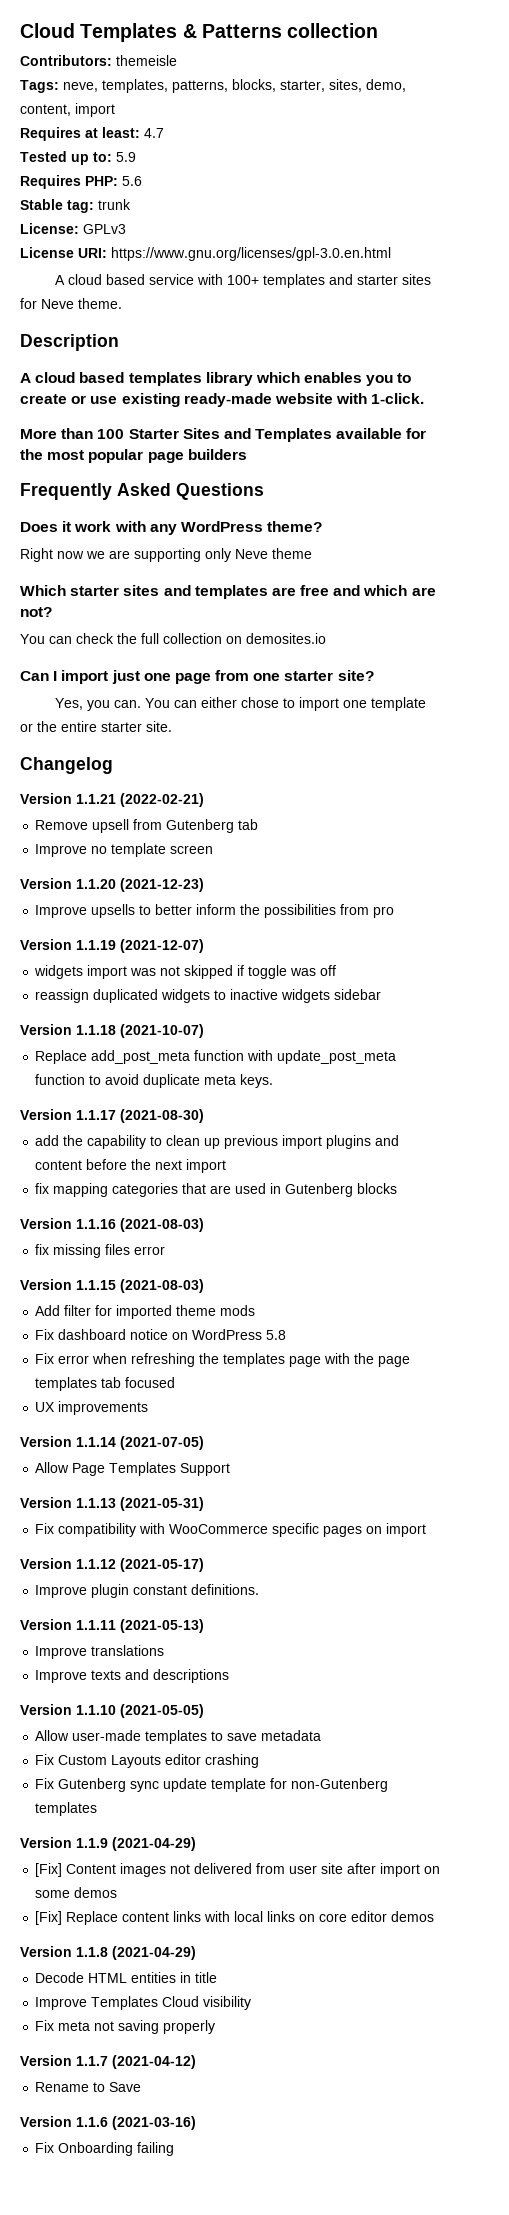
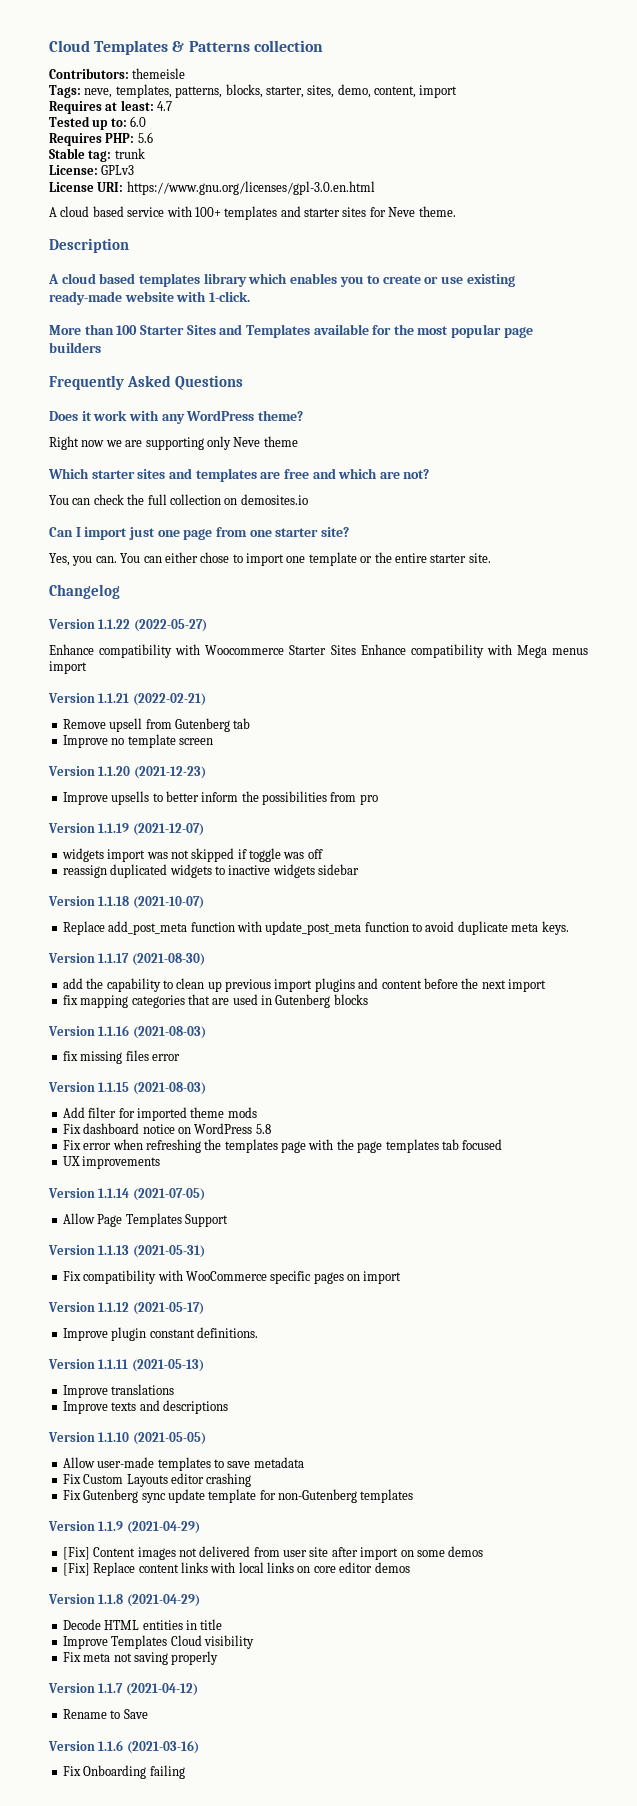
[116,152,136,162] 5.9 -> [130,116,147,127] 6.0
(113, 765) none -> [48,619,207,632] [49,644,589,658] [49,661,87,674] // Version 1.1.22 (2022-05-27) // Enhance compatibility with Woocommerce Starter Sites Enhance compatibility with Mega menus import

